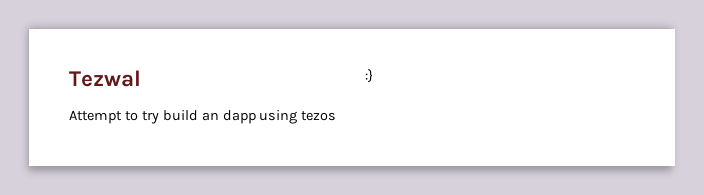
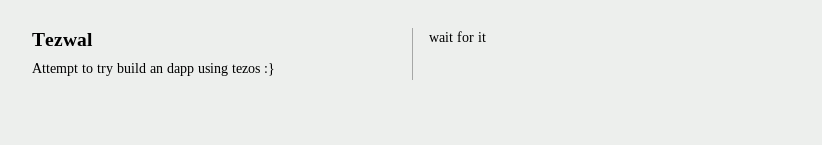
(373, 76) none -> [429,31,486,42] // wait for it

